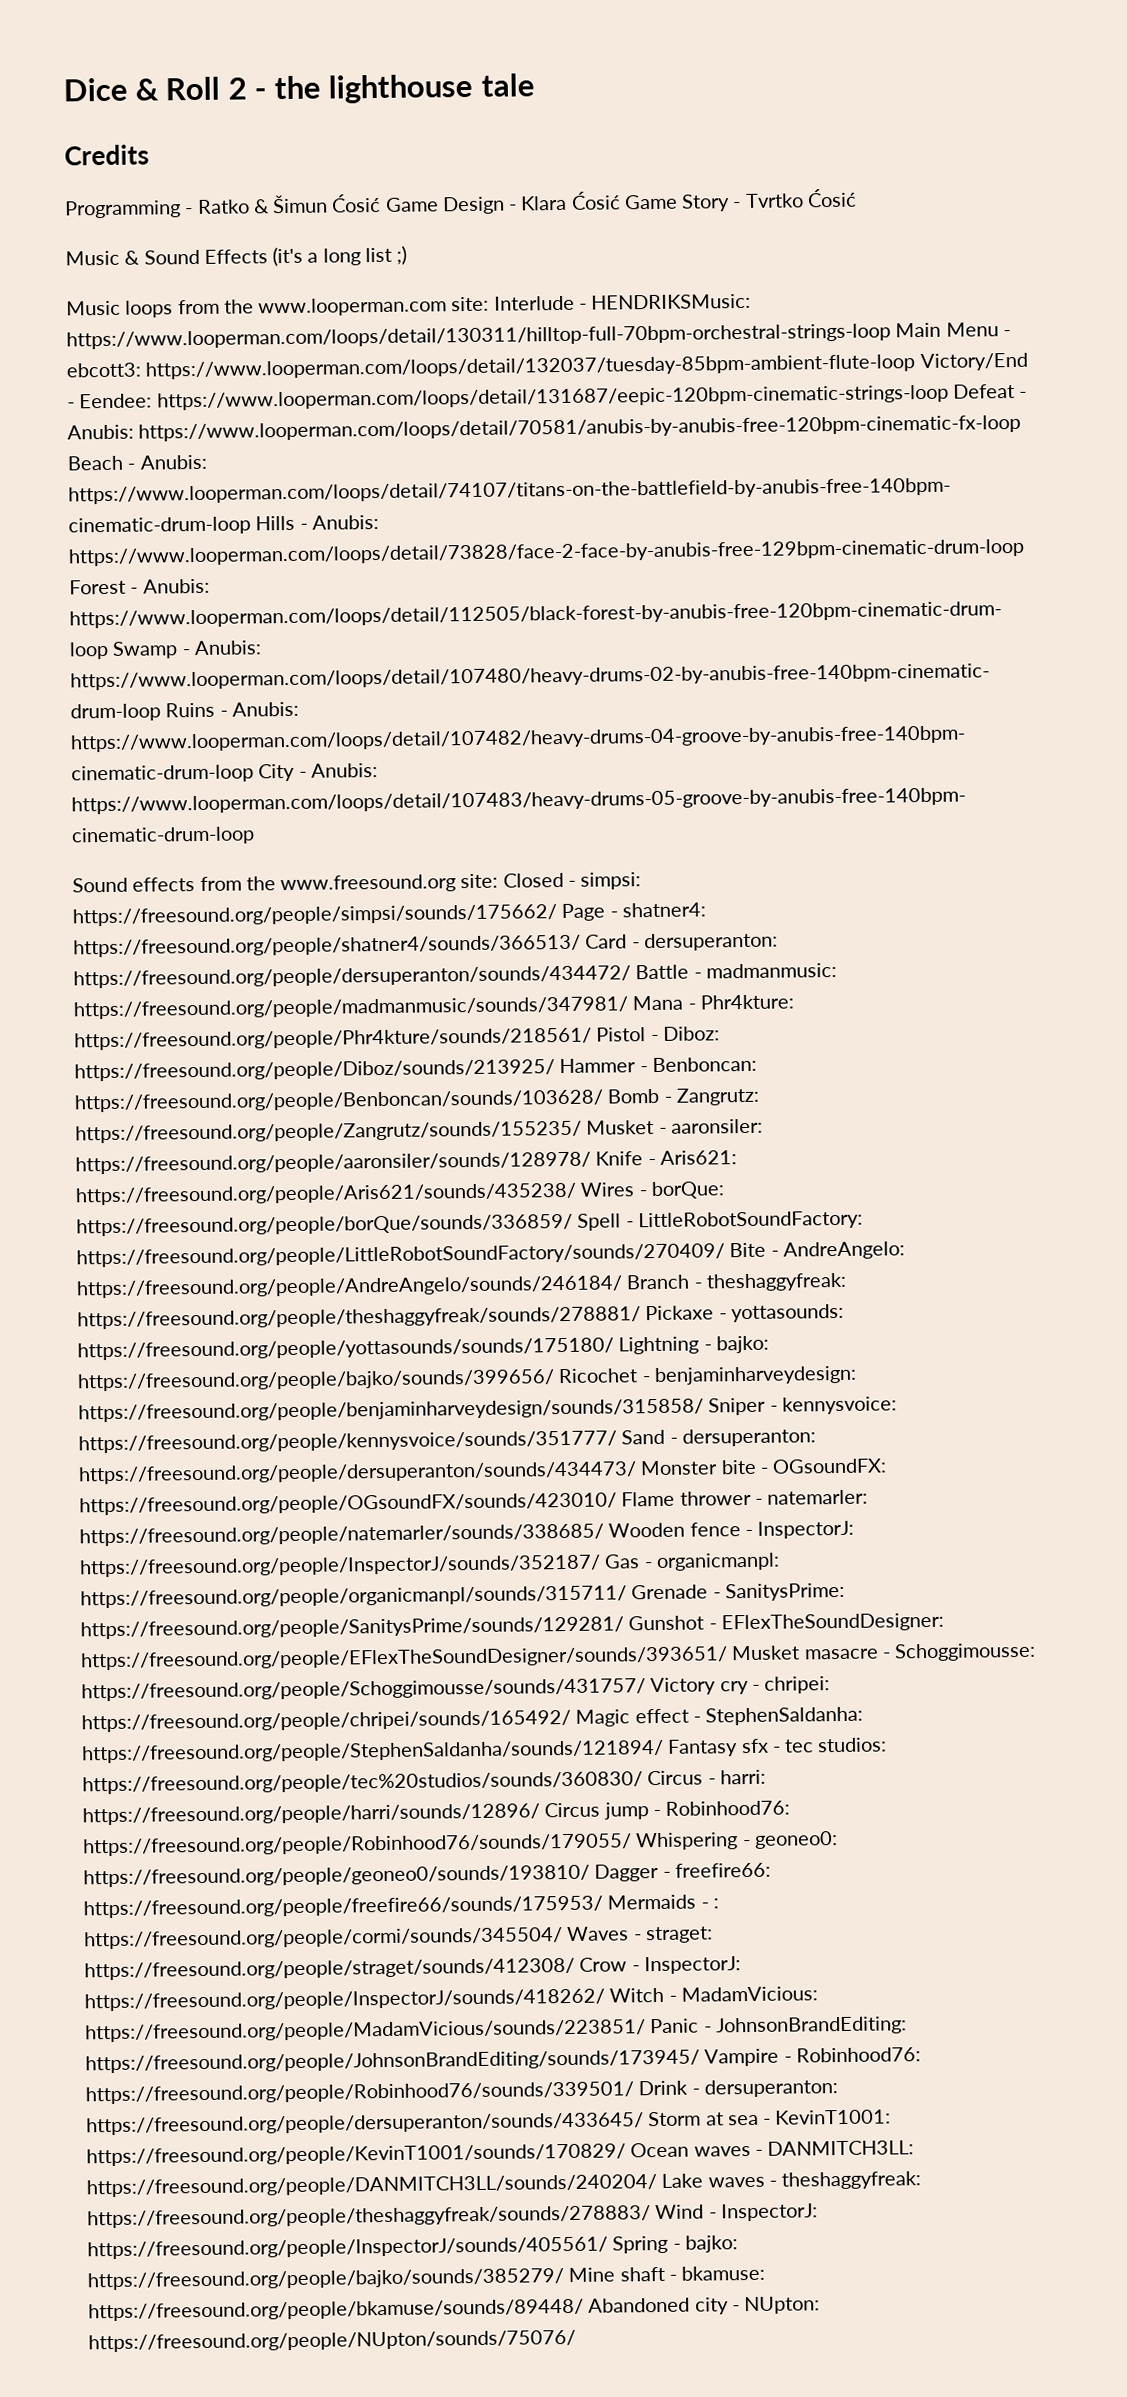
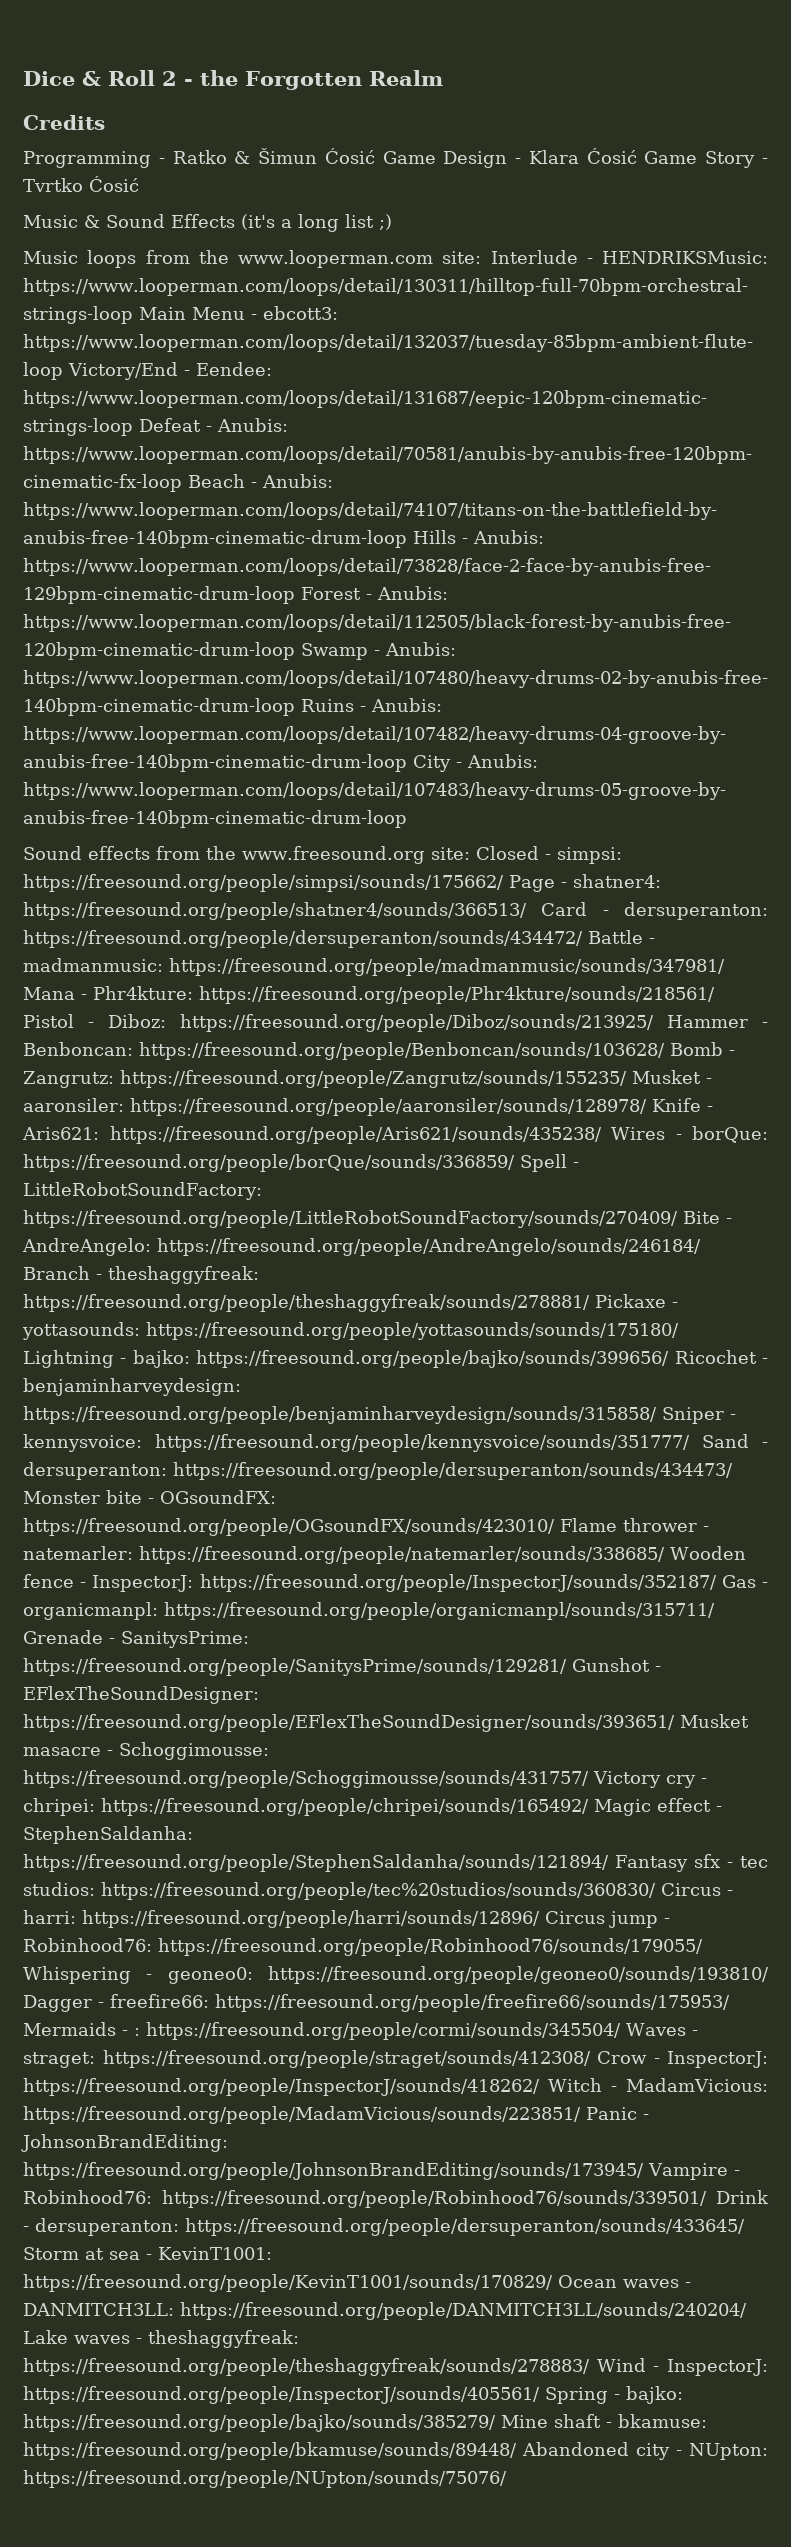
[328,73,535,104] lighthouse tale -> [245,70,443,90] Forgotten Realm

